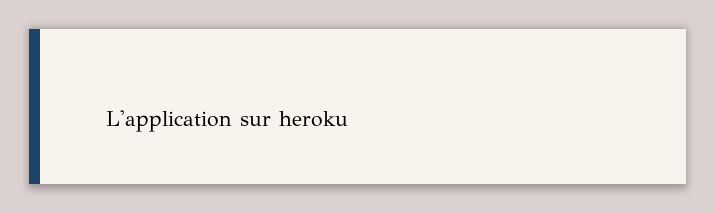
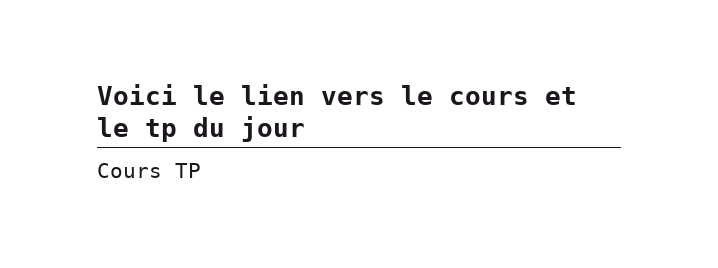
[106,110,348,132] L'application sur heroku -> [97,84,577,105] [97,116,305,142] [97,163,201,178] Voici le lien vers le cours et le tp du jour // Cours TP

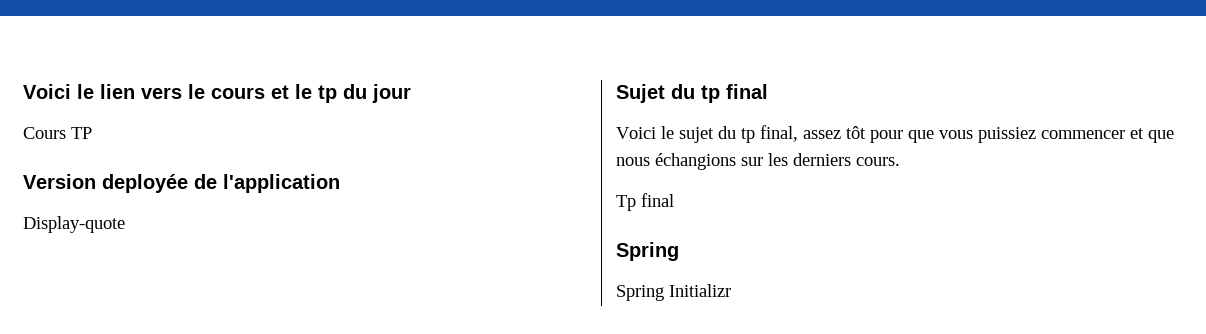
(201, 170) none -> [23,174,340,193] [23,216,125,233] [616,84,768,103] [616,125,1174,143] [616,153,900,170] [616,193,674,211] [616,242,679,261] [616,284,731,301] // Version deployée de l'application // Display-quote // Sujet du tp final // Voici le sujet du tp final, assez tôt pour que vous puissiez commencer et que nous échangions sur les derniers cours. // Tp final // Spring // Spring Initializr

